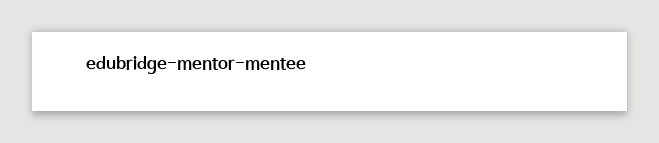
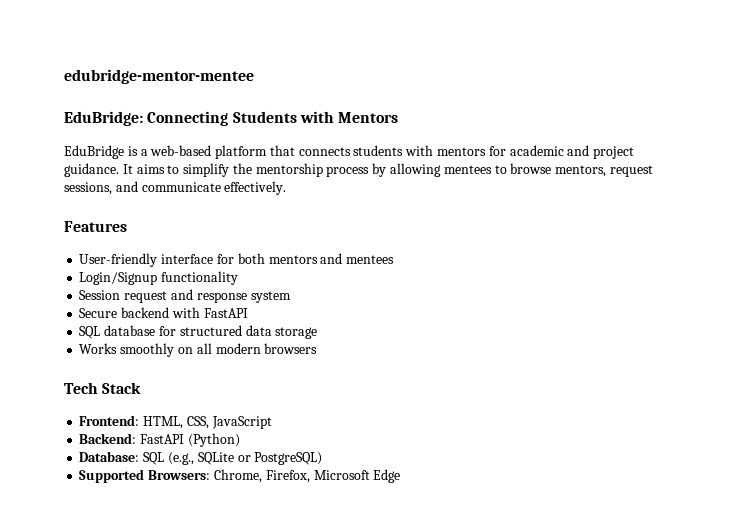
(306, 65) none -> [64,111,399,126] [64,145,635,159] [64,163,653,177] [64,181,287,195] [64,221,127,232] [79,253,395,267] [79,271,239,285] [79,289,291,303] [79,307,248,318] [79,325,318,339] [79,343,318,357] [64,382,142,394] [79,415,272,429] [79,433,240,447] [79,451,323,465] [79,469,401,483] // EduBridge: Connecting Students with Mentors // EduBridge is a web-based platform that connects students with mentors for academic and project guidance. It aims to simplify the mentorship process by allowing mentees to browse mentors, request sessions, and communicate effectively. // Features // User-friendly interface for both mentors and mentees // Login/Signup functionality // Session request and response system // Secure backend with FastAPI // SQL database for structured data storage // Works smoothly on all modern browsers // Tech Stack // Frontend: HTML, CSS, JavaScript // Backend: FastAPI (Python) // Database: SQL (e.g., SQLite or PostgreSQL) // Supported Browsers: Chrome, Firefox, Microsoft Edge

